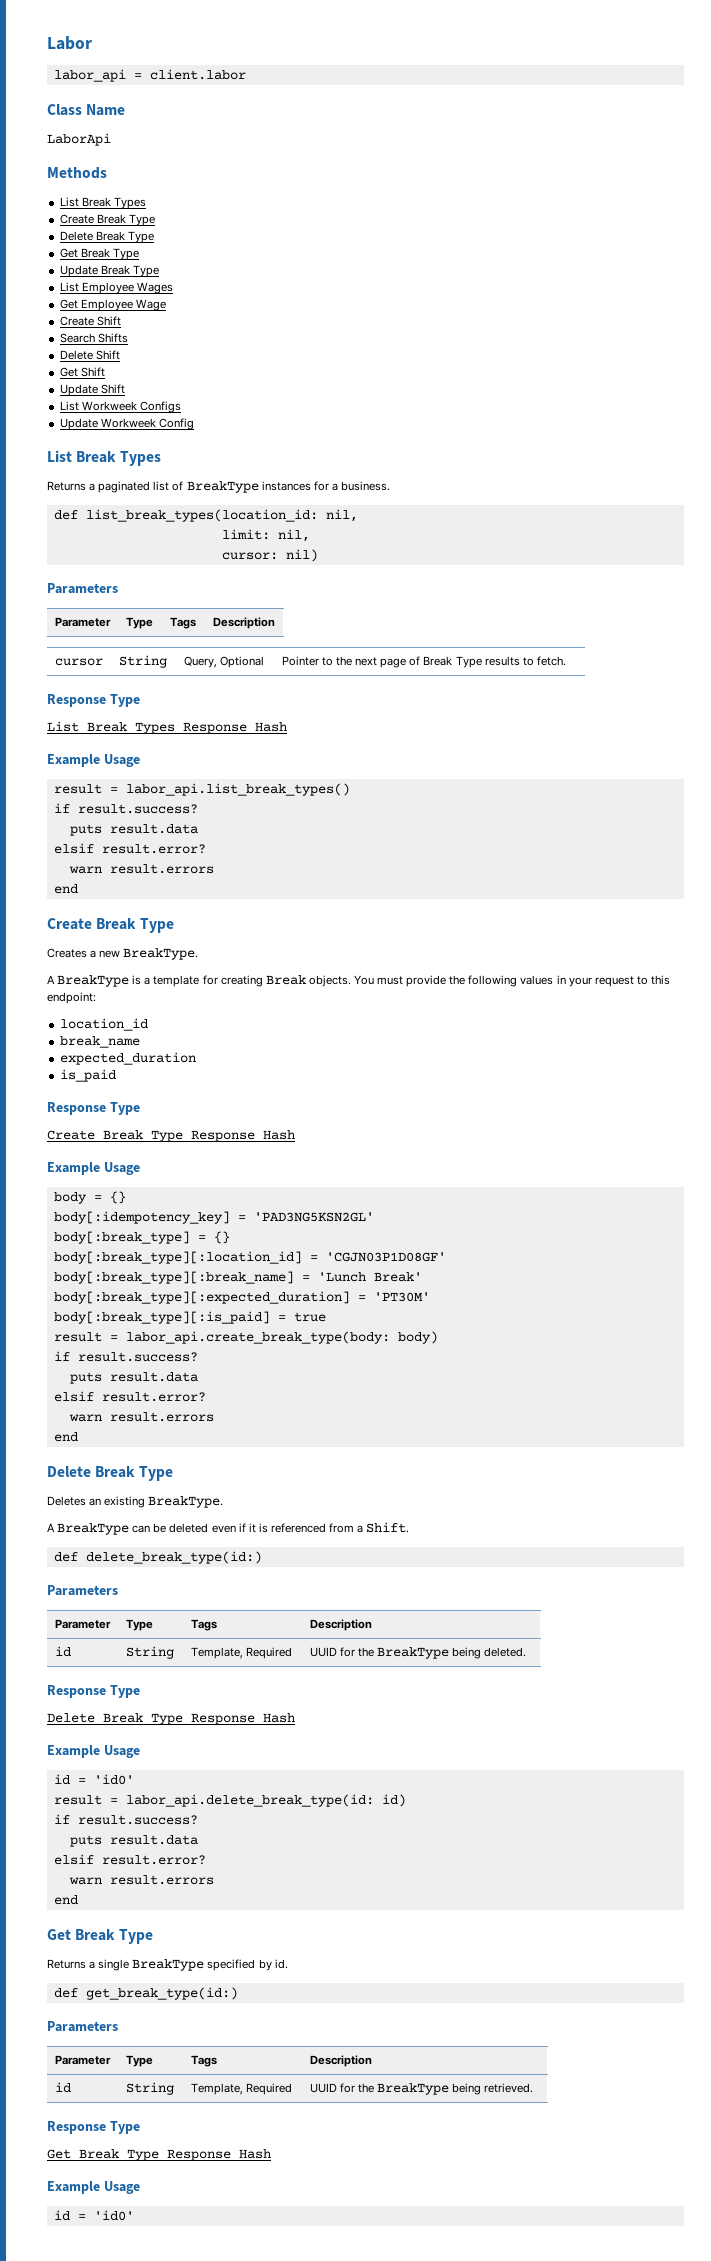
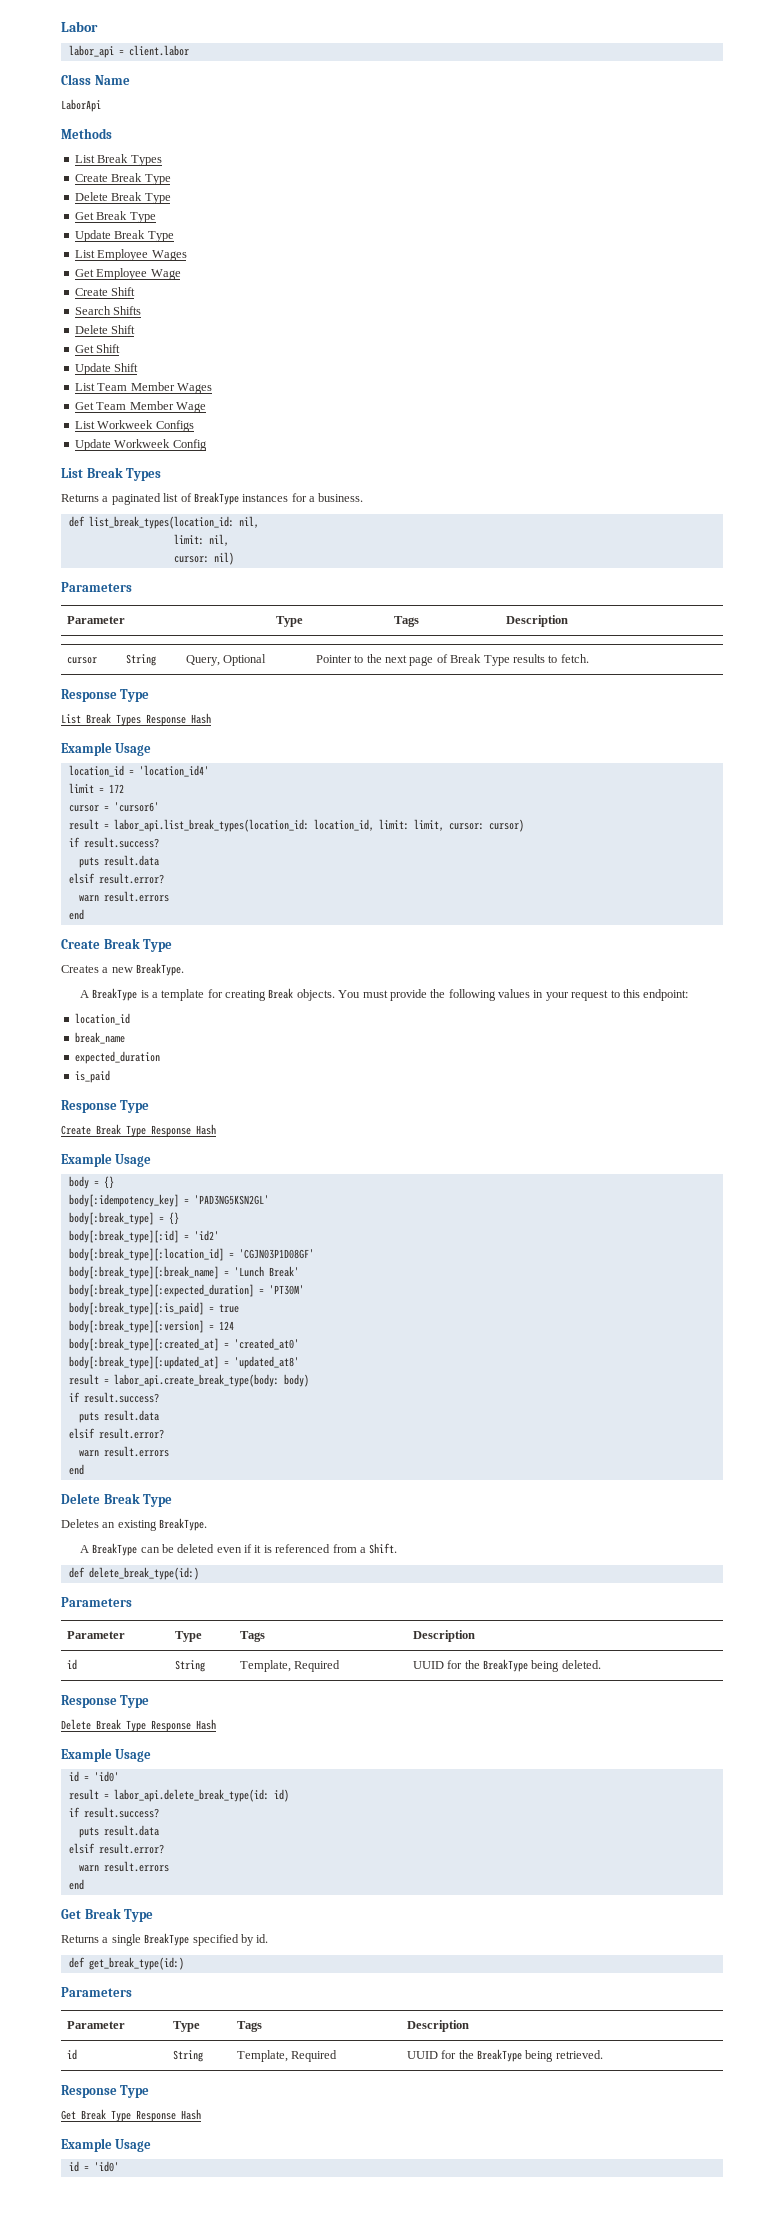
(125, 389) none -> [74,382,212,394] [74,401,206,413] // List Team Member Wages // Get Team Member Wage
[53,783,350,796] result = labor_api.list_break_types() -> [68,765,209,777] [68,783,124,793] [68,802,159,812] [68,819,524,832] location_id = 'location_id4' // limit = 172 // cursor = 'cursor6' // result = labor_api.list_break_types(location_id: location_id, limit: limit, cursor: cursor)
(230, 1237) none -> [68,1230,219,1243] // body[:break_type][:id] = 'id2'
(326, 1317) none -> [68,1320,234,1333] [68,1338,299,1351] [68,1356,299,1369] // body[:break_type][:version] = 124 // body[:break_type][:created_at] = 'created_at0' // body[:break_type][:updated_at] = 'updated_at8'

